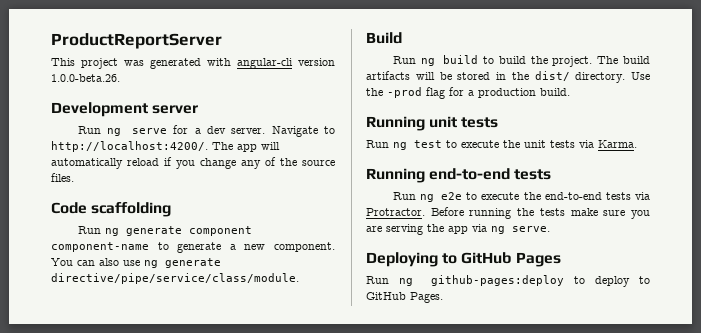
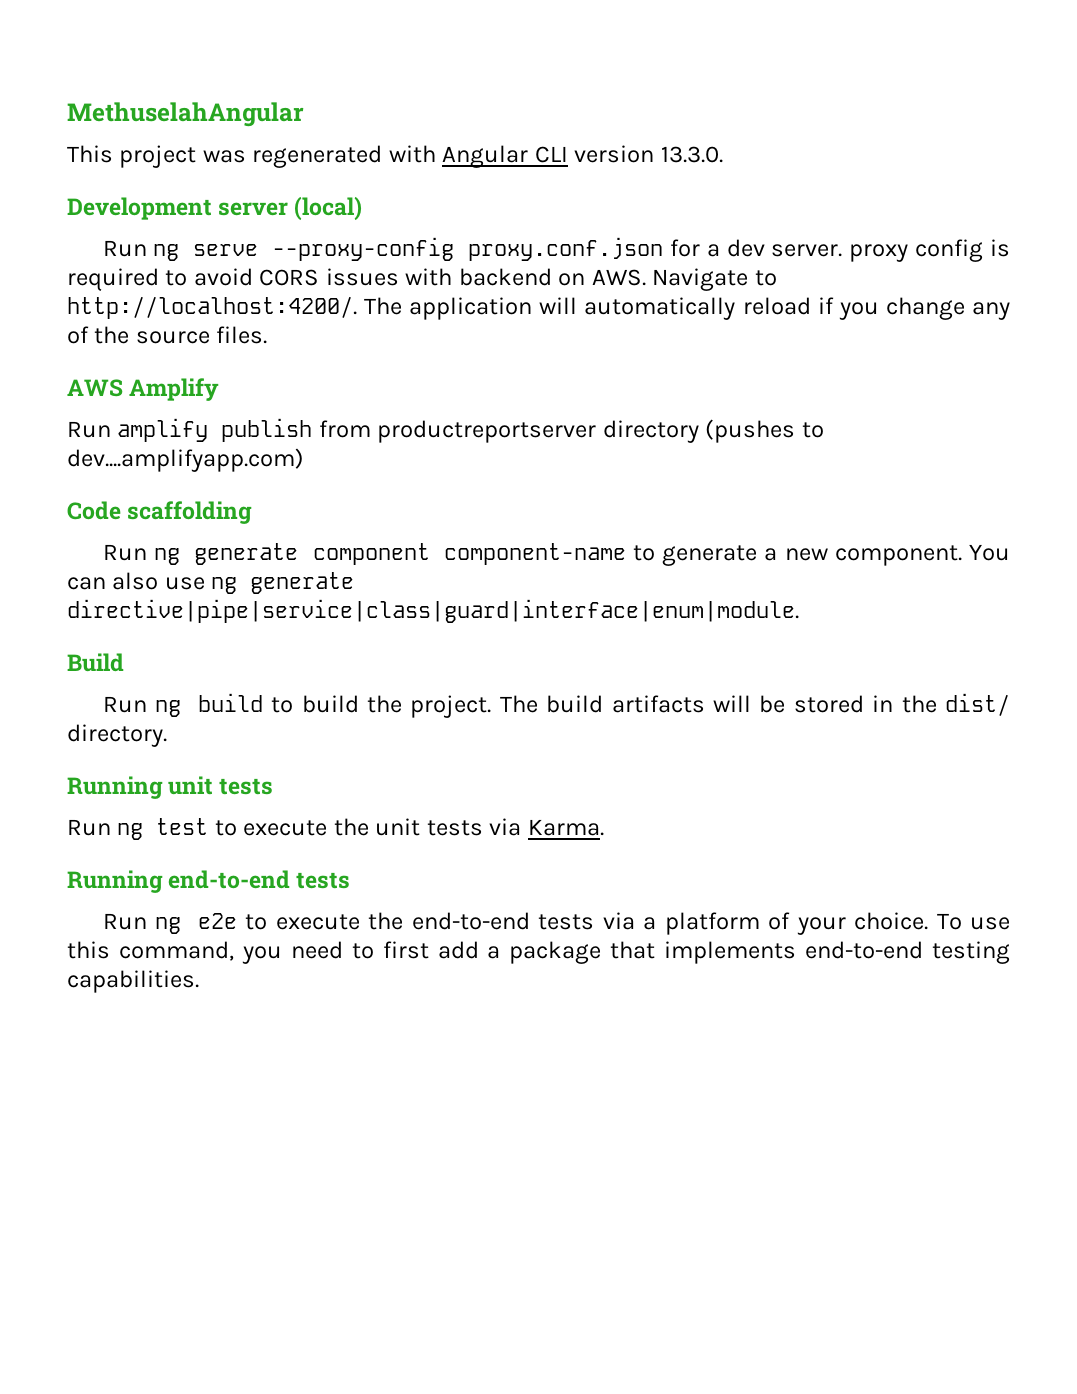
[51,33,222,49] ProductReportServer -> [67,102,304,127] MethuselahAngular
[150,58,335,69] [51,74,120,82] generated with angular-cli version 1.0.0-beta.26. -> [252,145,723,168] regenerated with Angular CLI version 13.3.0.
(199, 109) none -> [294,196,363,221] (local)
(168, 131) none -> [272,237,663,261] --proxy-config proxy.conf.json
(266, 131) none -> [849,239,1011,262] [67,268,646,291] proxy config is required to avoid CORS issues with backend on AWS.
[237,144,257,152] app -> [409,297,533,320] application
(74, 177) none -> [67,378,220,401] [67,418,824,443] [67,448,304,472] // AWS Amplify // Run amplify publish from productreportserver directory (pushes to dev....amplifyapp.com)
[51,273,299,284] directive/pipe/service/class/module. -> [67,599,799,623] directive|pipe|service|class|guard|interface|enum|module.
[631,72,650,80] [366,87,570,99] Use the -prod flag for a production build. -> (167, 735) none
[366,207,650,219] [366,224,550,235] [366,252,561,267] [366,275,650,287] [366,292,443,303] Protractor. Before running the tests make sure you are serving the app via ng serve. // Deploying to GitHub Pages // Run ng github-pages:deploy to deploy to GitHub Pages. -> [643,912,1011,935] [67,941,1010,964] [67,970,199,993] a platform of your choice. To use this command, you need to first add a package that implements end-to-end testing capabilities.

